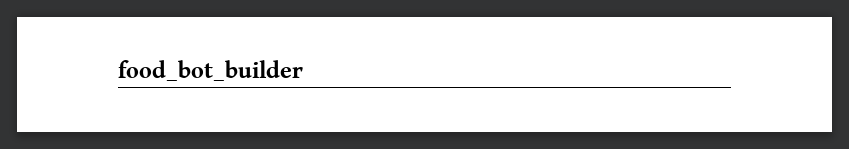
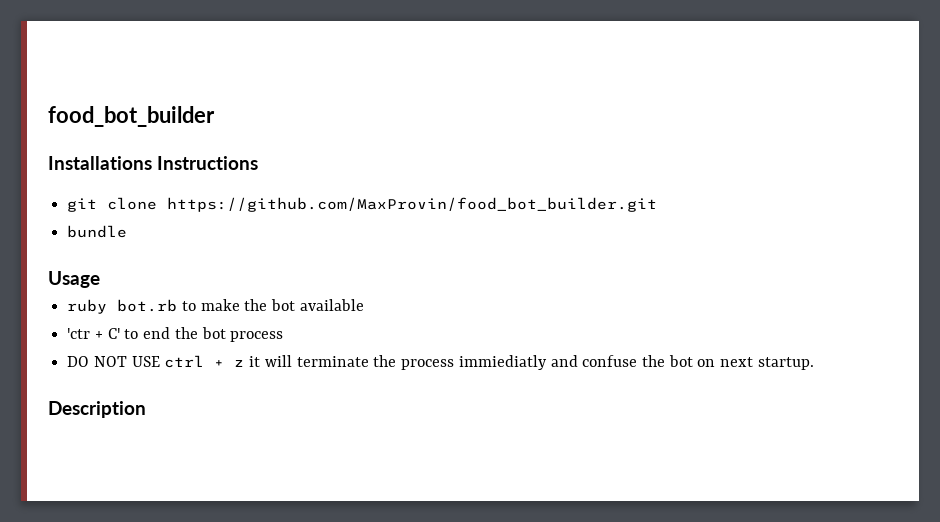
(303, 70) none -> [48,156,258,170] [67,197,658,212] [67,225,128,238] [48,271,100,288] [67,299,364,314] [67,327,284,342] [67,355,814,370] [48,401,146,418] // Installations Instructions // git clone https://github.com/MaxProvin/food_bot_builder.git // bundle // Usage // ruby bot.rb to make the bot available // 'ctr + C' to end the bot process // DO NOT USE ctrl + z it will terminate the process immiediatly and confuse the bot on next startup. // Description

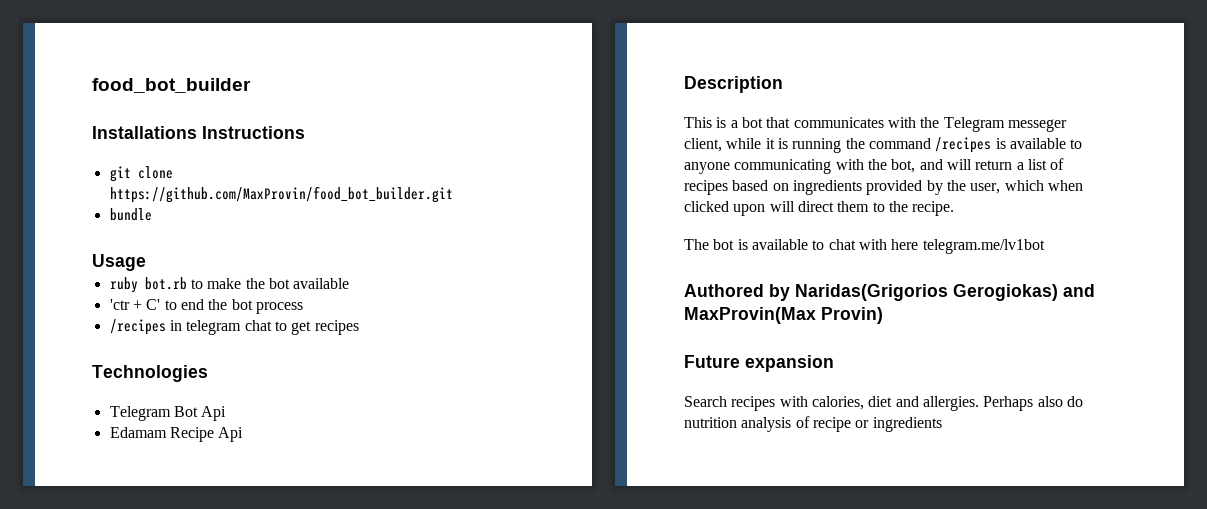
[67,355,814,370] [48,401,146,418] DO NOT USE ctrl + z it will terminate the process immiediatly and confuse the bot on next startup. // Description -> [109,319,359,335] [92,365,208,382] [109,406,227,421] [109,427,244,442] [684,76,783,93] [684,117,1067,132] [684,137,1083,153] [684,158,1065,174] [684,180,1083,195] [684,201,955,216] [684,239,1045,254] [684,284,1095,301] [684,307,883,324] [684,355,834,372] [684,396,1083,411] [684,416,942,432] /recipes in telegram chat to get recipes // Technologies // Telegram Bot Api // Edamam Recipe Api // Description // This is a bot that communicates with the Telegram messeger client, while it is running the command /recipes is available to anyone communicating with the bot, and will return a list of recipes based on ingredients provided by the user, which when clicked upon will direct them to the recipe. // The bot is available to chat with here telegram.me/lv1bot // Authored by Naridas(Grigorios Gerogiokas) and MaxProvin(Max Provin) // Future expansion // Search recipes with calories, diet and allergies. Perhaps also do nutrition analysis of recipe or ingredients

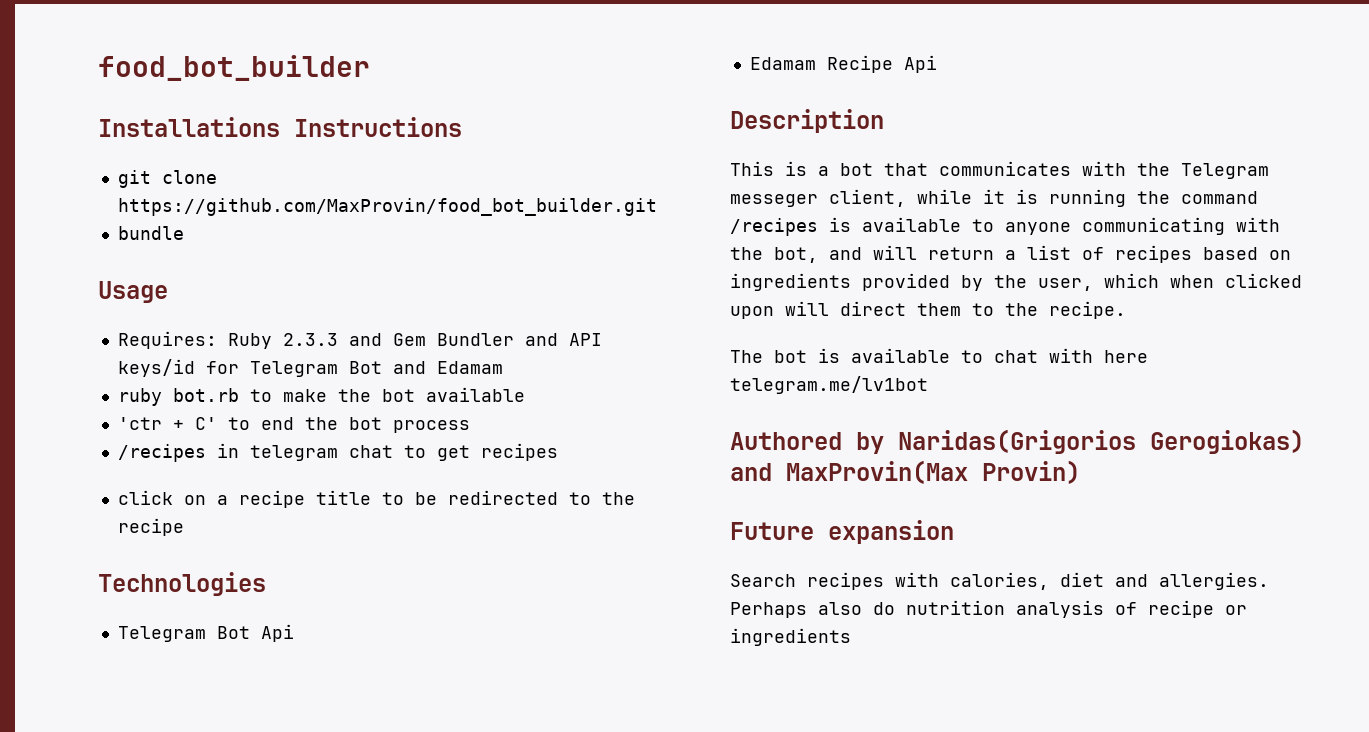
(146, 262) none -> [117,331,602,349] [117,359,503,377] // Requires: Ruby 2.3.3 and Gem Bundler and API keys/id for Telegram Bot and Edamam
(359, 327) none -> [117,490,635,508] [117,518,184,536] // click on a recipe title to be redirected to the recipe

